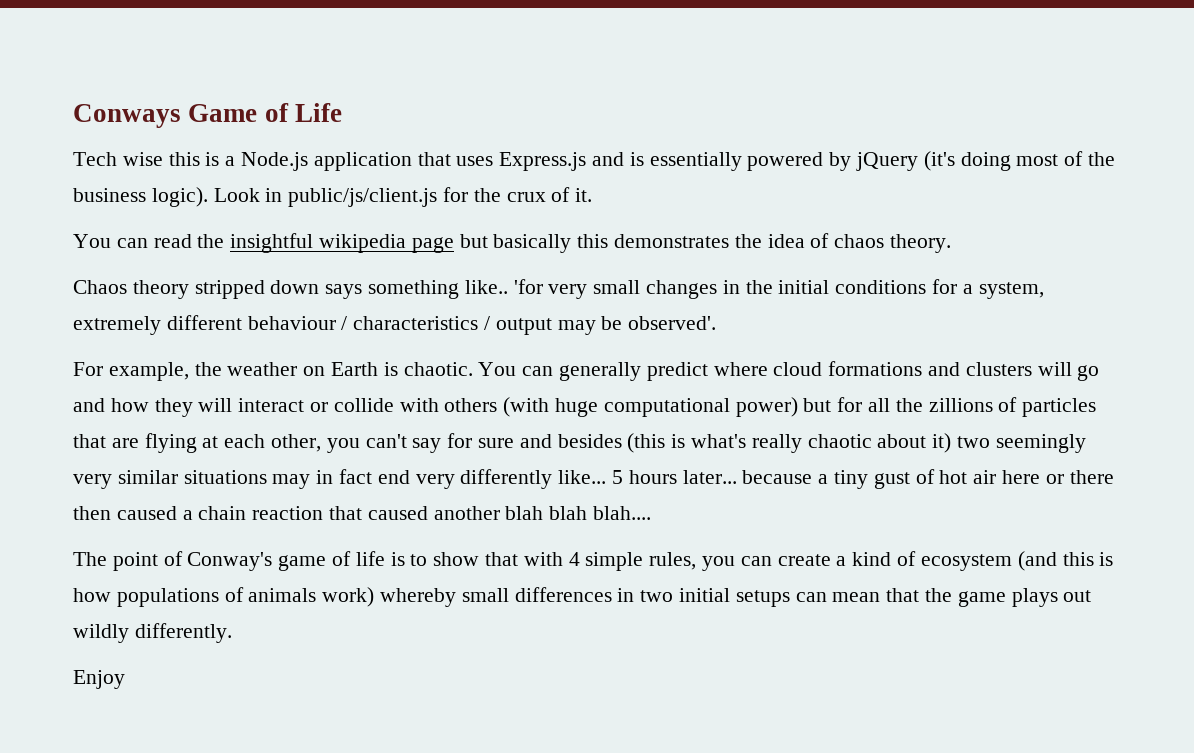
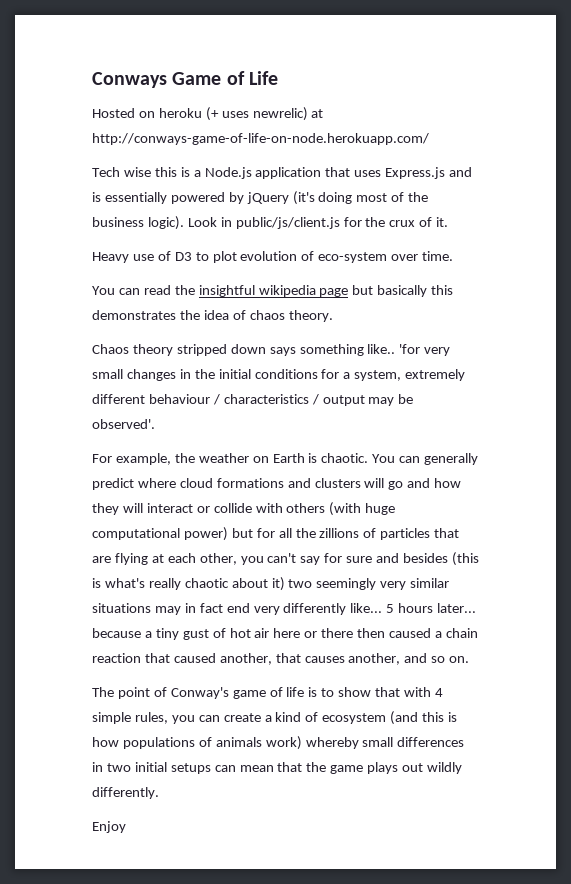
(342, 112) none -> [92,107,324,121] [92,133,429,145] // Hosted on heroku (+ uses newrelic) at http://conways-game-of-life-on-node.herokuapp.com/
(593, 195) none -> [92,251,454,263] // Heavy use of D3 to plot evolution of eco-system over time.
[433,506,652,520] another blah blah blah.... -> [219,653,470,665] another, that causes another, and so on.

